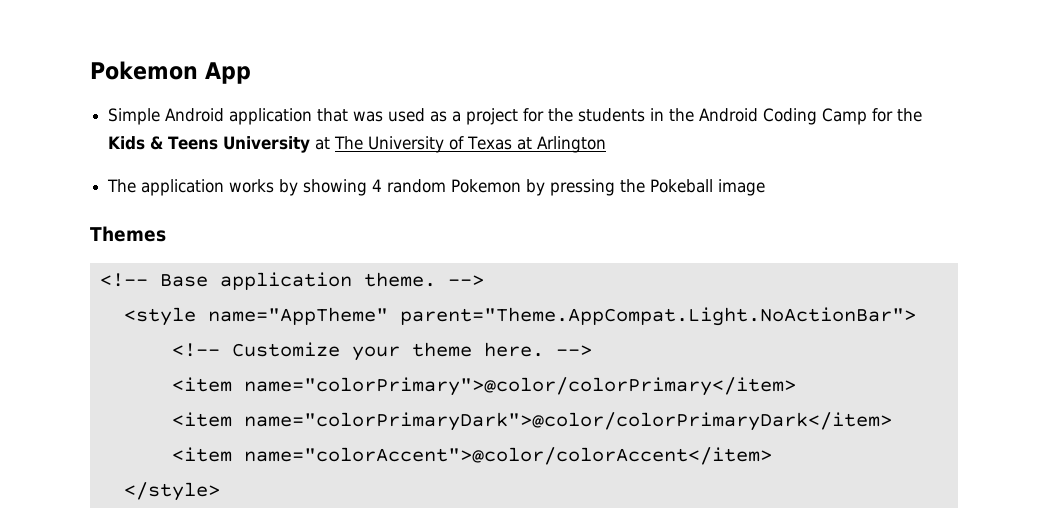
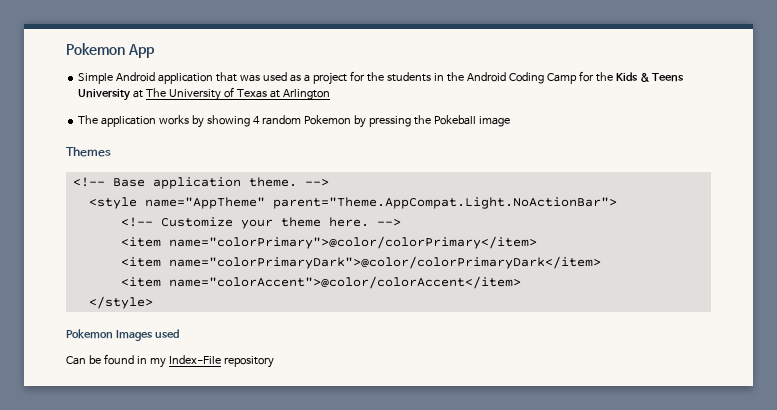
(220, 491) none -> [66,329,179,341] [66,354,274,368] // Pokemon Images used // Can be found in my Index-File repository

